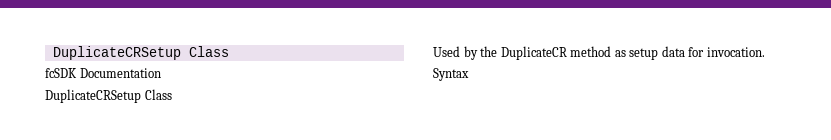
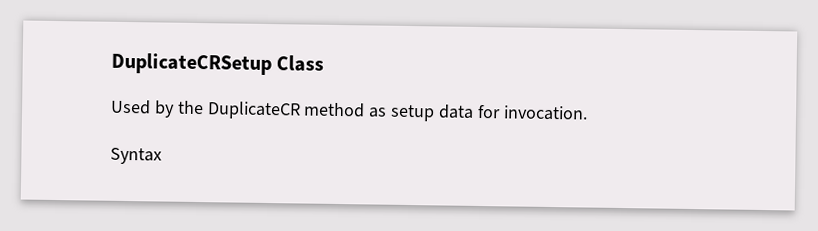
[52,46,229,60] [45,68,161,78] [45,89,172,103] DuplicateCRSetup Class // fcSDK Documentation // DuplicateCRSetup Class -> [111,52,325,76] DuplicateCRSetup Class

